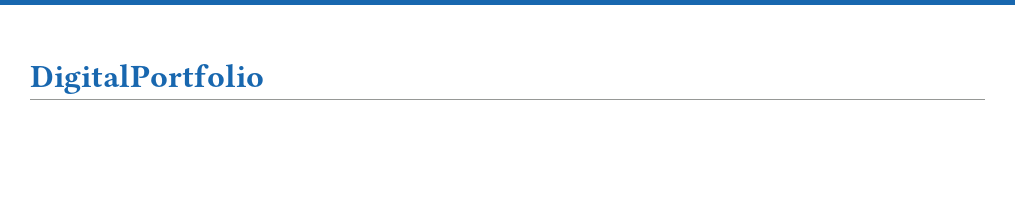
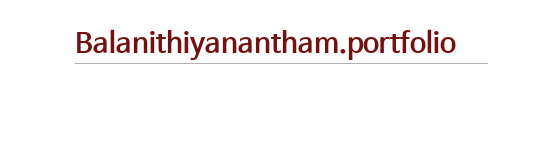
[30,64,264,94] DigitalPortfolio -> [75,29,456,61] Balanithiyanantham.portfolio

